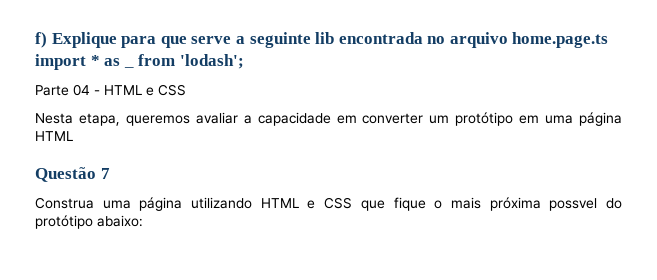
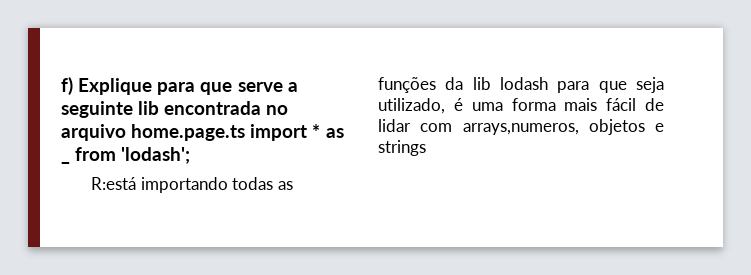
[35,84,186,96] [35,112,622,126] [35,131,73,141] [35,167,110,182] [35,197,622,211] [35,215,143,229] Parte 04 - HTML e CSS // Nesta etapa, queremos avaliar a capacidade em converter um protótipo em uma página HTML // Questão 7 // Construa uma página utilizando HTML e CSS que fique o mais próxima possvel do protótipo abaixo: -> [91,177,293,193] [378,77,664,93] [378,98,664,114] [378,119,664,135] [378,140,426,156] R:está importando todas as funções da lib lodash para que seja utilizado, é uma forma mais fácil de lidar com arrays,numeros, objetos e strings

